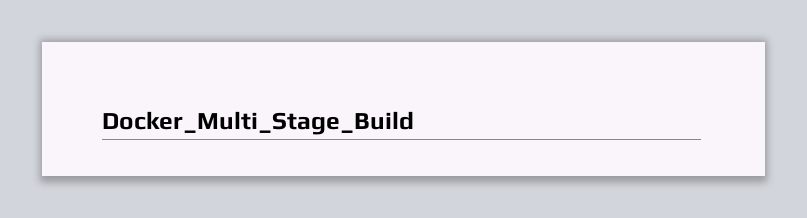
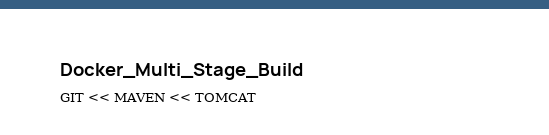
(414, 123) none -> [60,93,256,102] // GIT << MAVEN << TOMCAT

